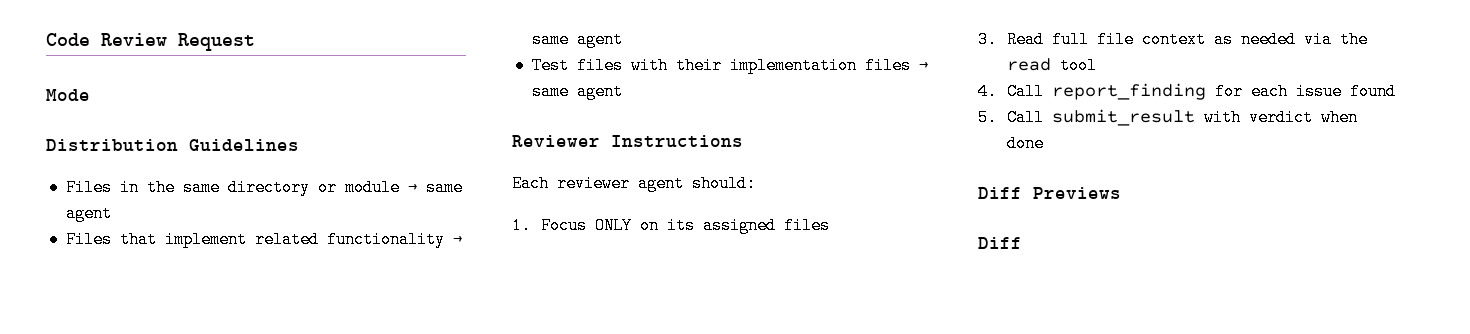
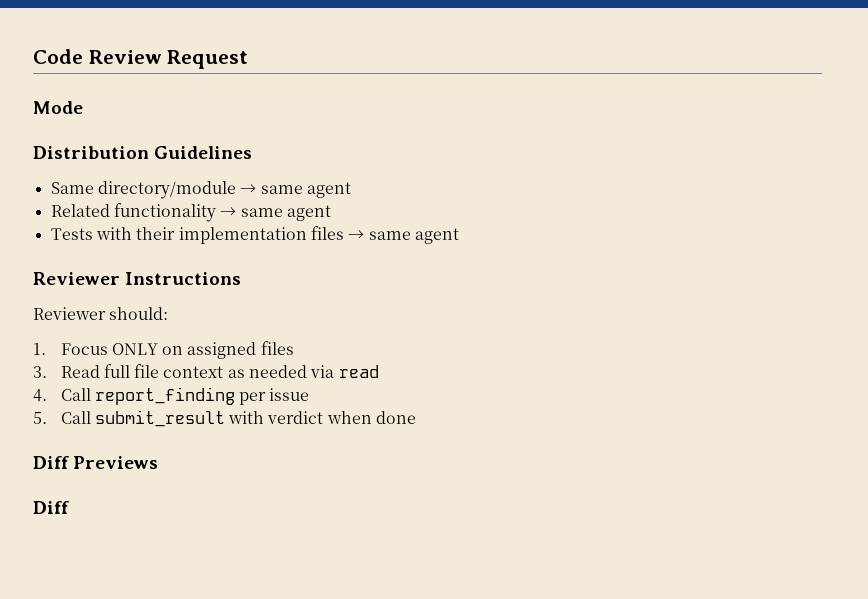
[65,179,463,196] [65,205,112,222] [65,231,319,248] Files in the same directory or module → same agent // Files that implement related -> [50,181,351,199] [50,204,110,217] Same directory/module → same agent // Related
[531,57,623,74] Test files -> [50,228,93,240] Tests
[512,175,684,192] Each reviewer agent -> [33,307,106,320] Reviewer
[667,217,696,234] its -> (184, 350) none
[1340,31,1369,48] the -> (335, 371) none
[1060,57,1098,74] tool -> (379, 371) none
[1215,83,1289,100] for each -> [239,392,267,405] per
[1350,83,1397,100] found -> (310, 394) none

